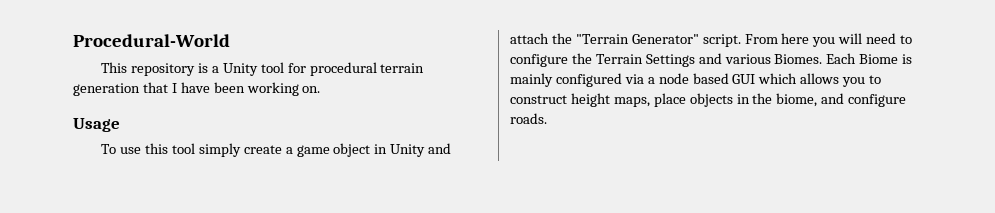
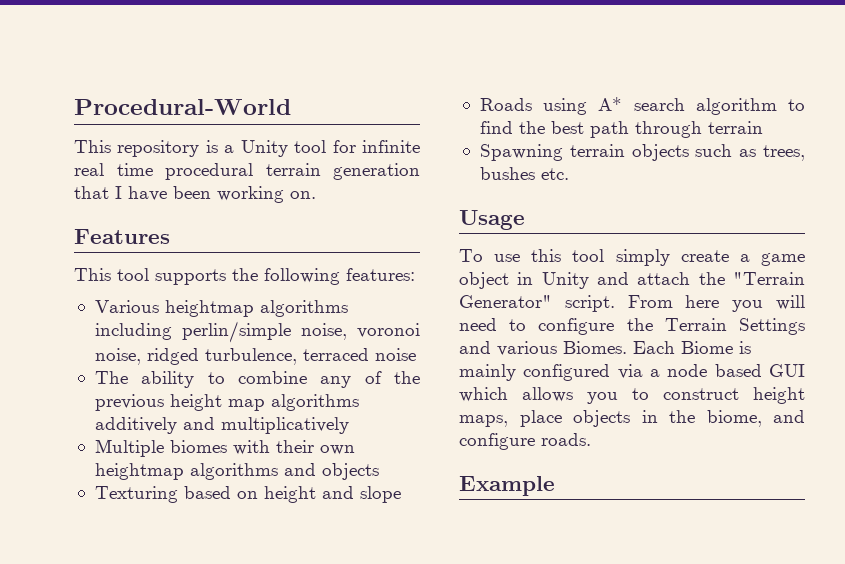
(306, 68) none -> [362,140,420,153] [74,163,153,176] infinite real time
(321, 89) none -> [74,229,170,244] [74,268,415,285] [94,300,348,317] [94,321,421,343] [94,348,416,365] [94,371,421,388] [94,394,359,411] [94,417,349,434] [94,439,355,457] [94,463,379,480] [94,486,401,503] [479,97,805,115] [479,121,763,138] [479,144,805,161] [479,167,569,180] // Features // This tool supports the following features: // Various heightmap algorithms including perlin/simple noise, voronoi noise, ridged turbulence, terraced noise // The ability to combine any of the previous height map algorithms additively and multiplicatively // Multiple biomes with their own heightmap algorithms and objects // Texturing based on height and slope // Roads using A* search algorithm to find the best path through terrain // Spawning terrain objects such as trees, bushes etc.
(547, 118) none -> [459,476,555,496] // Example

